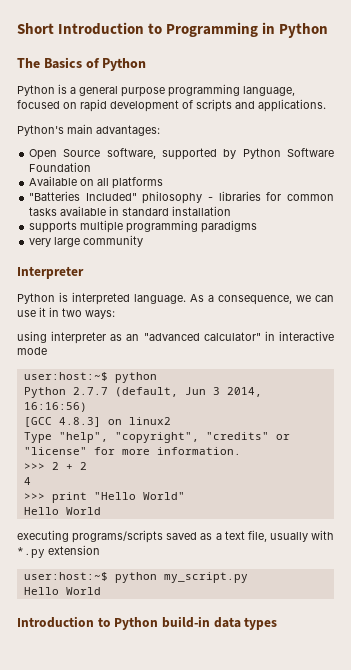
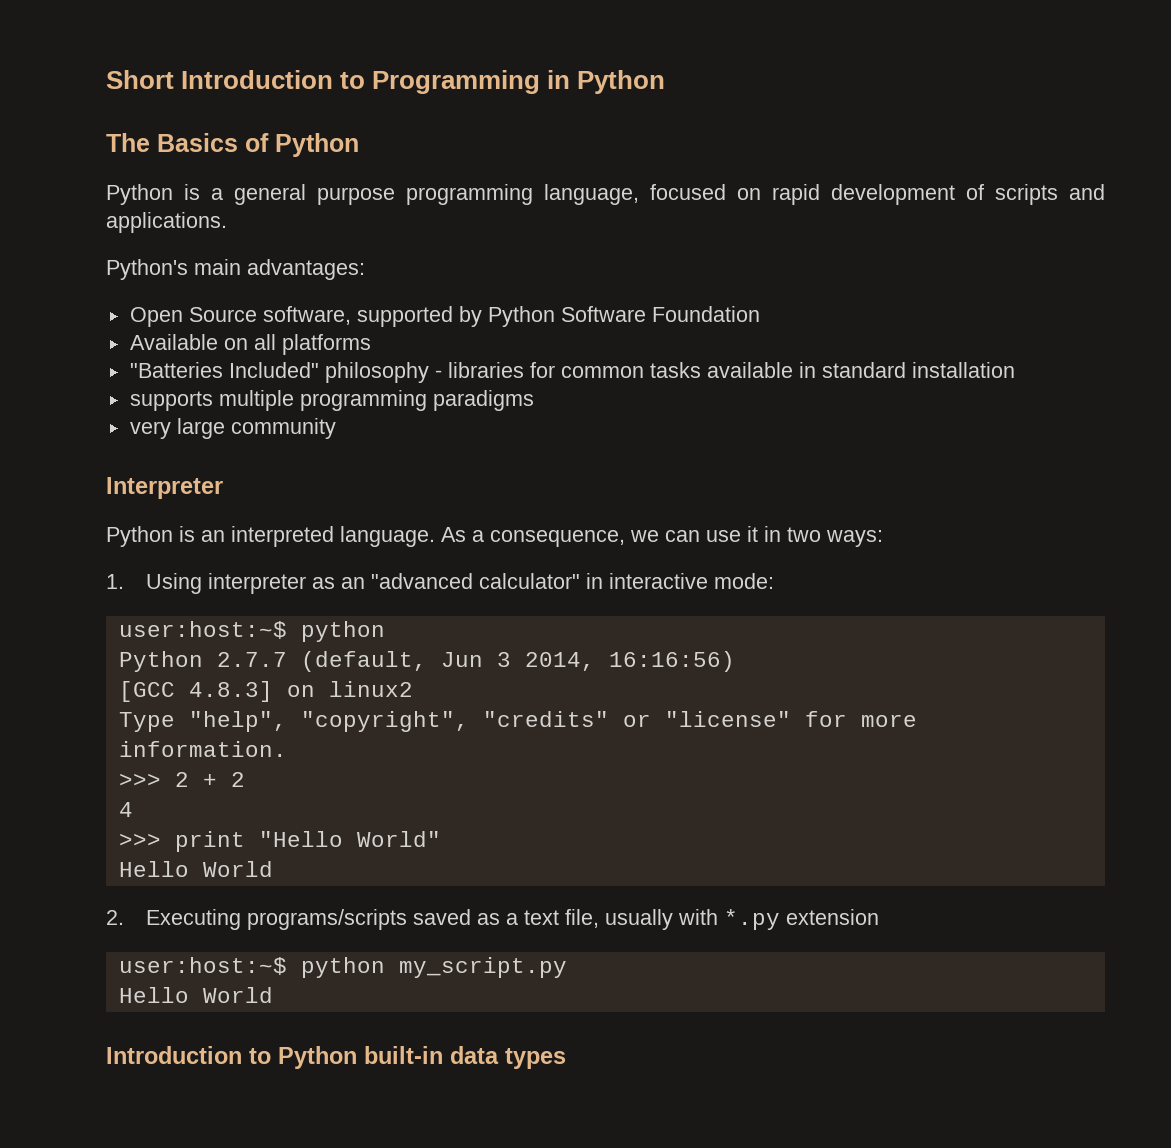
(68, 297) none -> [201,530,225,542] an
[17,331,47,343] using -> [106,573,202,594] 1. Using
[17,347,47,355] mode -> [713,573,774,589] mode:
[17,530,69,542] executing -> [106,909,241,930] 2. Executing
[161,616,210,628] build-in -> [364,1046,443,1064] built-in

